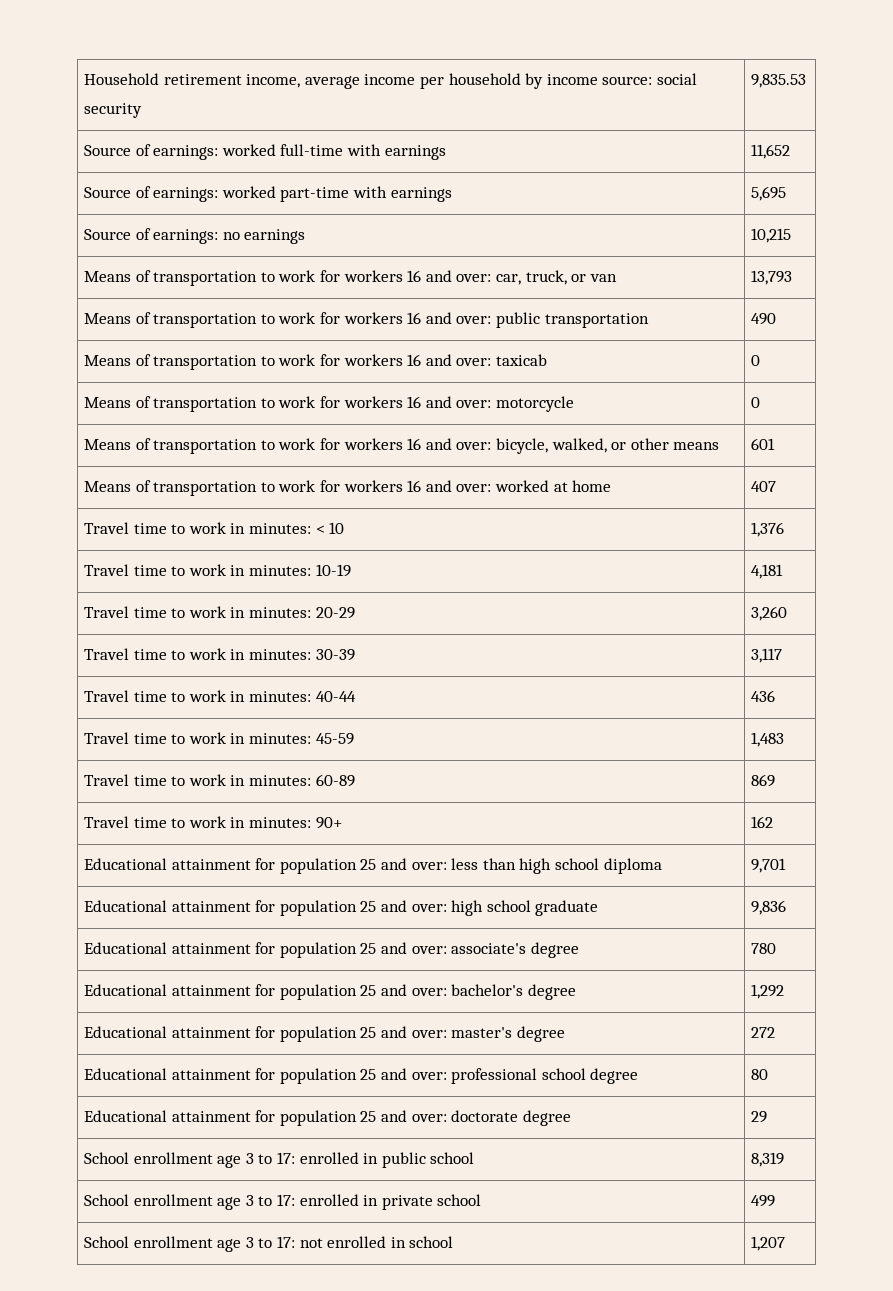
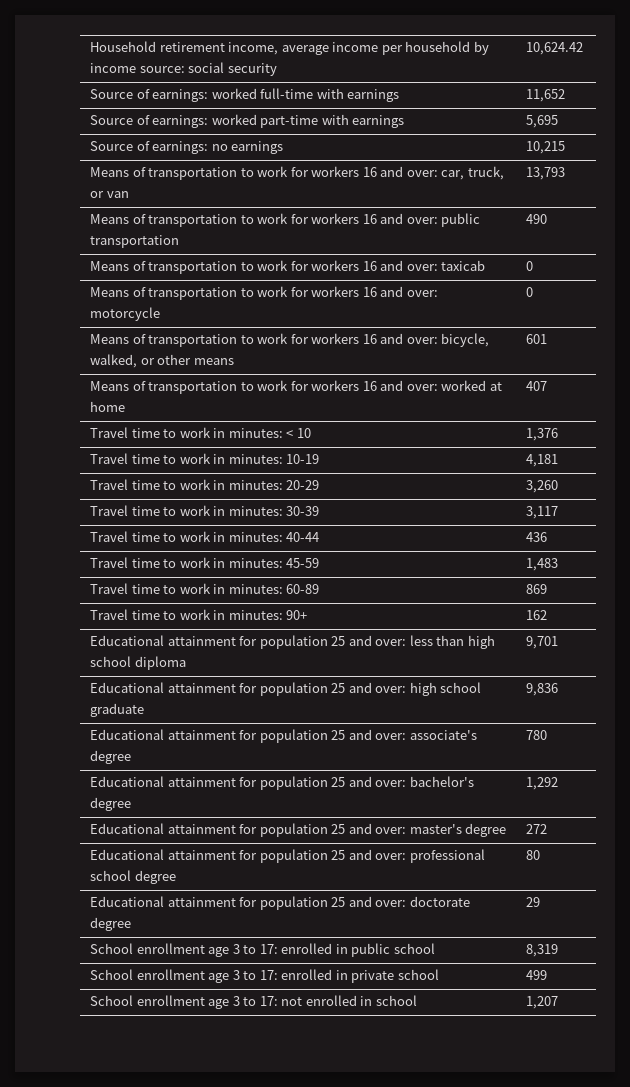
[751,74,807,88] 9,835.53 -> [526,42,584,55] 10,624.42

